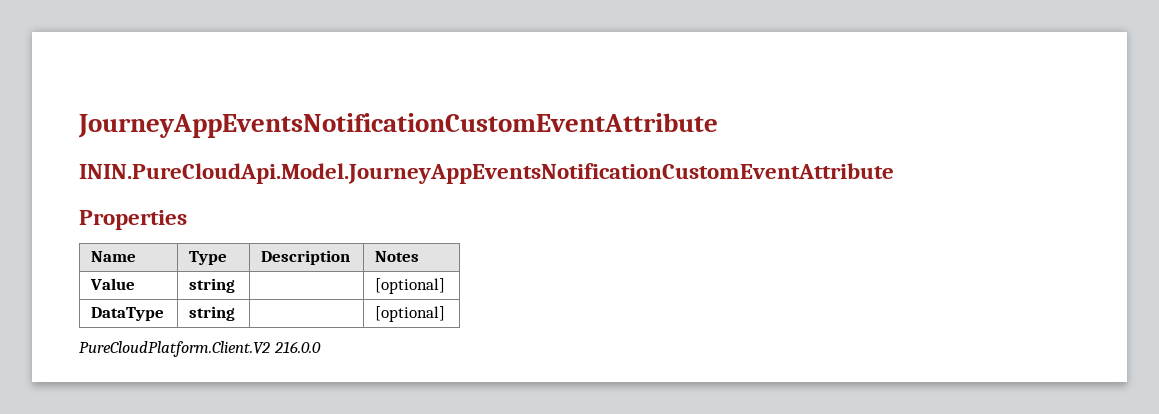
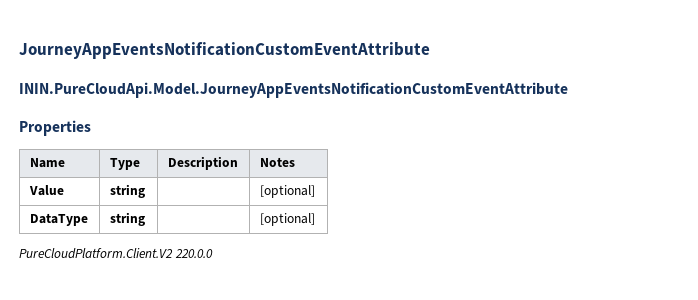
[273,341,321,353] 216.0.0 -> [174,249,213,258] 220.0.0

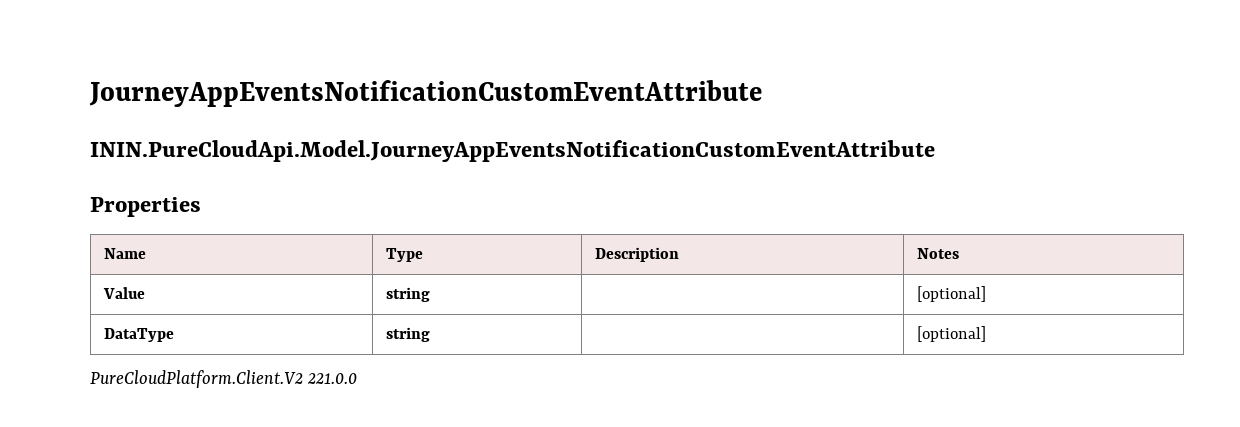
[174,249,213,258] 220.0.0 -> [307,373,358,384] 221.0.0

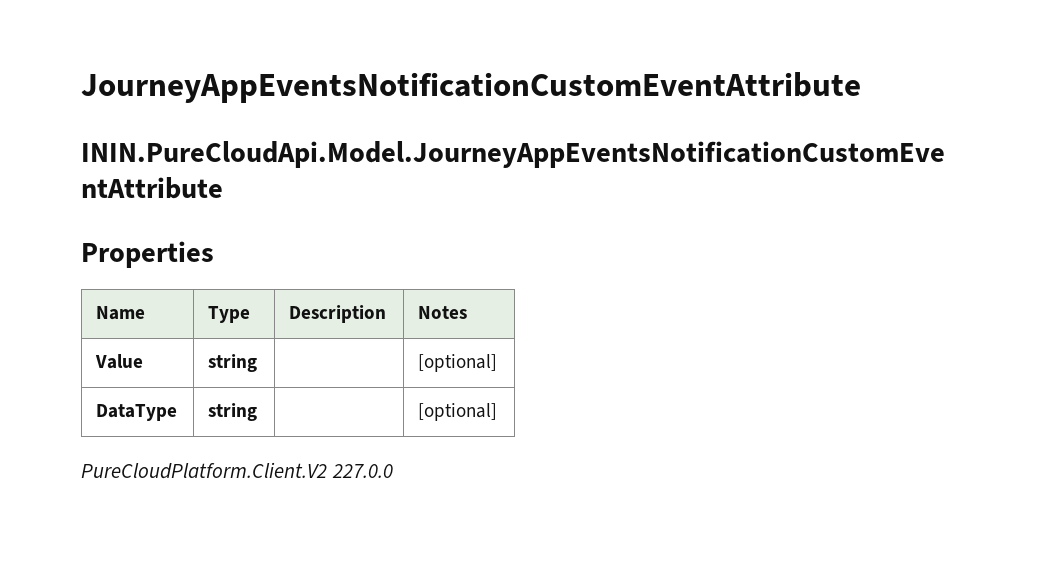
[307,373,358,384] 221.0.0 -> [331,464,393,478] 227.0.0

